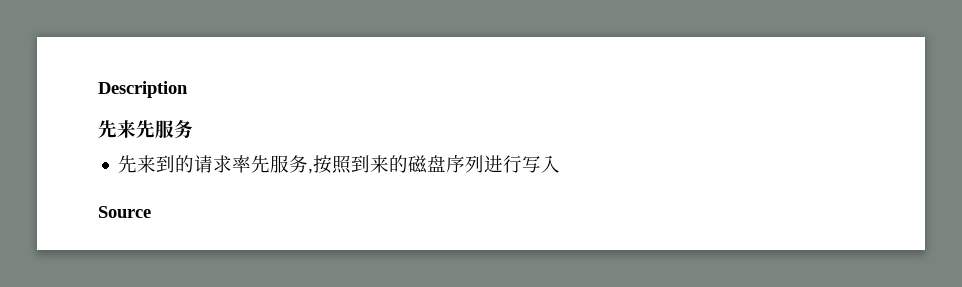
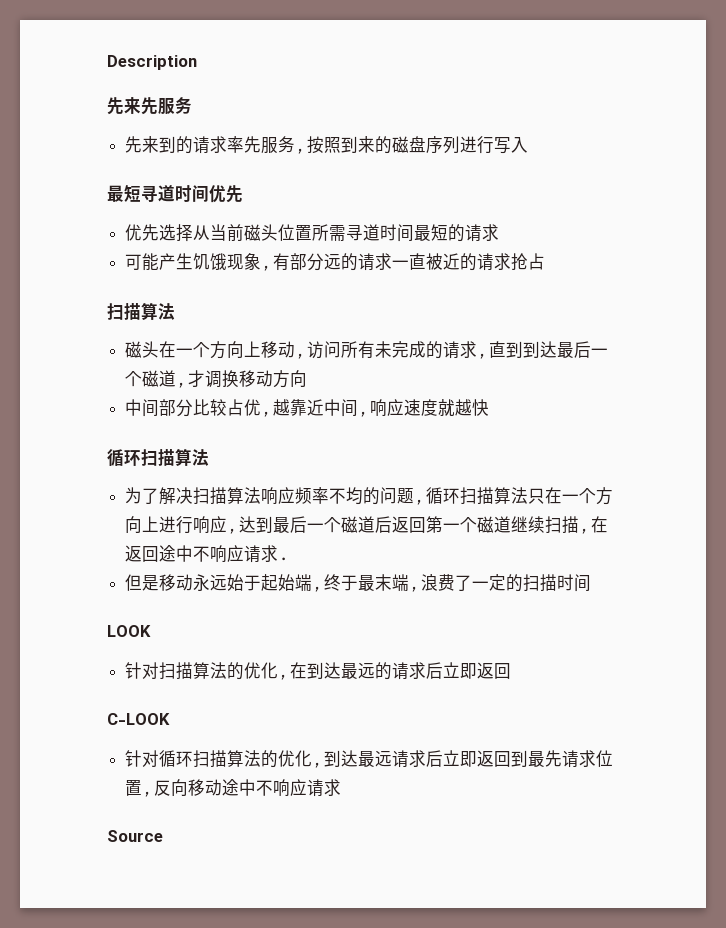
(561, 164) none -> [107,185,243,203] [125,224,500,242] [125,253,546,271] [107,302,175,320] [125,341,609,359] [125,370,308,388] [125,399,490,417] [107,448,209,466] [125,487,614,505] [125,516,609,534] [125,545,291,563] [125,574,592,592] [107,625,151,637] [125,662,512,680] [107,713,170,725] [125,750,614,768] [125,779,342,797] // 最短寻道时间优先 // 优先选择从当前磁头位置所需寻道时间最短的请求 // 可能产生饥饿现象,有部分远的请求一直被近的请求抢占 // 扫描算法 // 磁头在一个方向上移动,访问所有未完成的请求,直到到达最后一个磁道,才调换移动方向 // 中间部分比较占优,越靠近中间,响应速度就越快 // 循环扫描算法 // 为了解决扫描算法响应频率不均的问题,循环扫描算法只在一个方向上进行响应,达到最后一个磁道后返回第一个磁道继续扫描,在返回途中不响应请求. // 但是移动永远始于起始端,终于最末端,浪费了一定的扫描时间 // LOOK // 针对扫描算法的优化,在到达最远的请求后立即返回 // C-LOOK // 针对循环扫描算法的优化,到达最远请求后立即返回到最先请求位置,反向移动途中不响应请求

